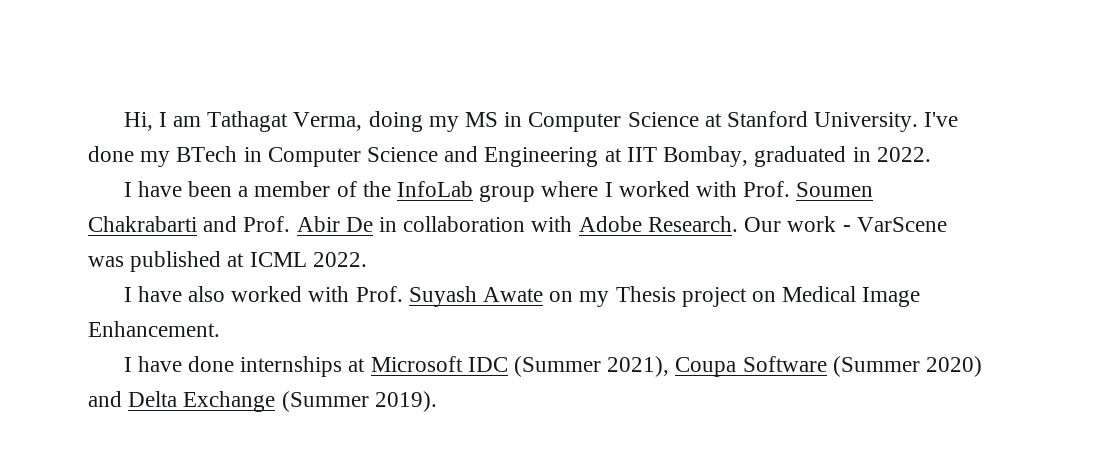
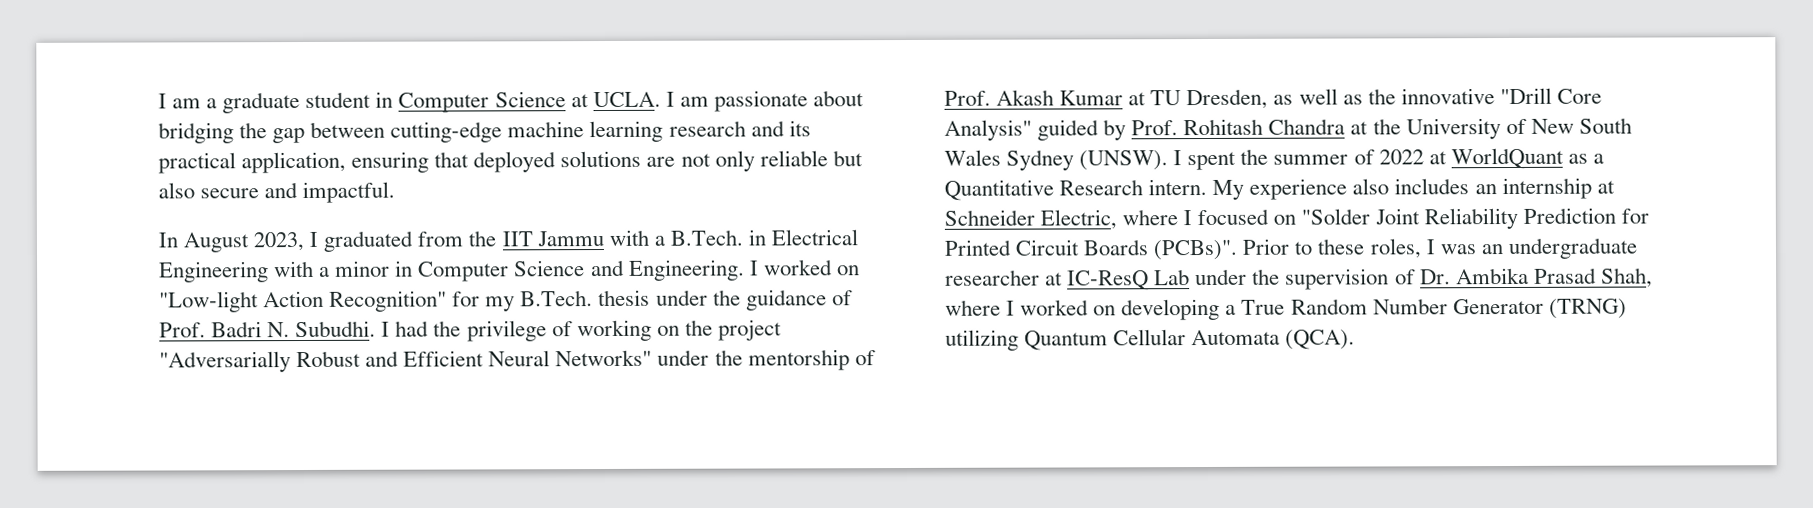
[123,111,959,132] [88,146,931,167] [123,181,874,202] [88,216,947,232] [88,251,367,272] [123,286,921,307] [88,321,220,337] [123,356,983,377] [88,391,437,412] Hi, I am Tathagat Verma, doing my MS in Computer Science at Stanford University. I've done my BTech in Computer Science and Engineering at IIT Bombay, graduated in 2022. // I have been a member of the InfoLab group where I worked with Prof. Soumen Chakrabarti and Prof. Abir De in collaboration with Adobe Research. Our work - VarScene was published at ICML 2022. // I have also worked with Prof. Suyash Awate on my Thesis project on Medical Image Enhancement. // I have done internships at Microsoft IDC (Summer 2021), Coupa Software (Summer 2020) and Delta Exchange (Summer 2019). -> [158,90,864,114] [158,120,811,144] [158,150,863,174] [158,181,396,204] [158,229,858,253] [159,259,860,283] [159,289,853,313] [159,319,782,342] [159,349,876,373] [944,87,1602,110] [944,117,1632,141] [944,147,1604,171] [944,177,1615,201] [944,207,1649,230] [944,237,1638,261] [945,267,1653,291] [945,298,1627,321] [945,329,1356,351] I am a graduate student in Computer Science at UCLA. I am passionate about bridging the gap between cutting-edge machine learning research and its practical application, ensuring that deployed solutions are not only reliable but also secure and impactful. // In August 2023, I graduated from the IIT Jammu with a B.Tech. in Electrical Engineering with a minor in Computer Science and Engineering. I worked on "Low-light Action Recognition" for my B.Tech. thesis under the guidance of Prof. Badri N. Subudhi. I had the privilege of working on the project "Adversarially Robust and Efficient Neural Networks" under the mentorship of Prof. Akash Kumar at TU Dresden, as well as the innovative "Drill Core Analysis" guided by Prof. Rohitash Chandra at the University of New South Wales Sydney (UNSW). I spent the summer of 2022 at WorldQuant as a Quantitative Research intern. My experience also includes an internship at Schneider Electric, where I focused on "Solder Joint Reliability Prediction for Printed Circuit Boards (PCBs)". Prior to these roles, I was an undergraduate researcher at IC-ResQ Lab under the supervision of Dr. Ambika Prasad Shah, where I worked on developing a True Random Number Generator (TRNG) utilizing Quantum Cellular Automata (QCA).

